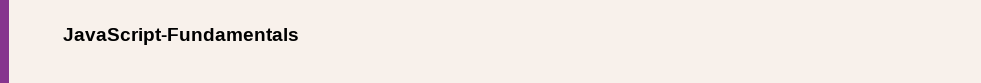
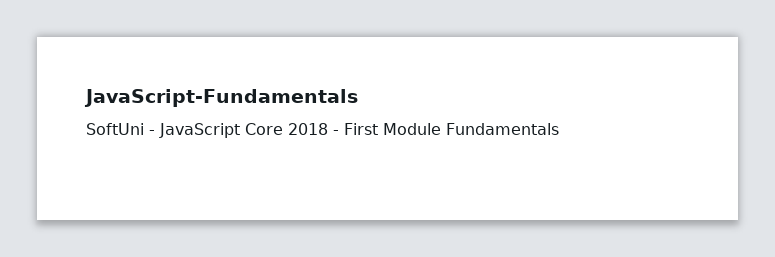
(299, 36) none -> [86,123,559,138] // SoftUni - JavaScript Core 2018 - First Module Fundamentals

